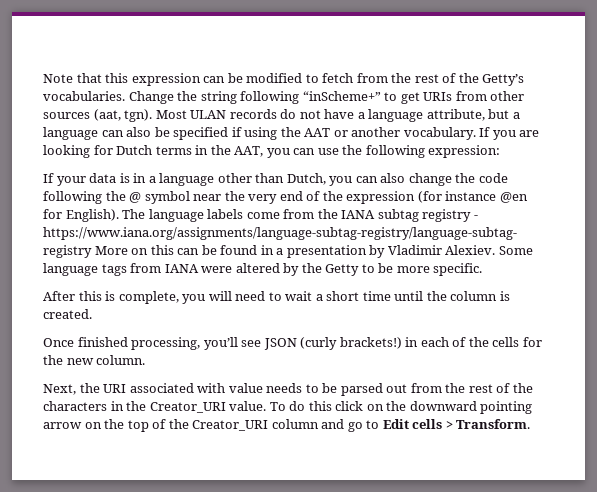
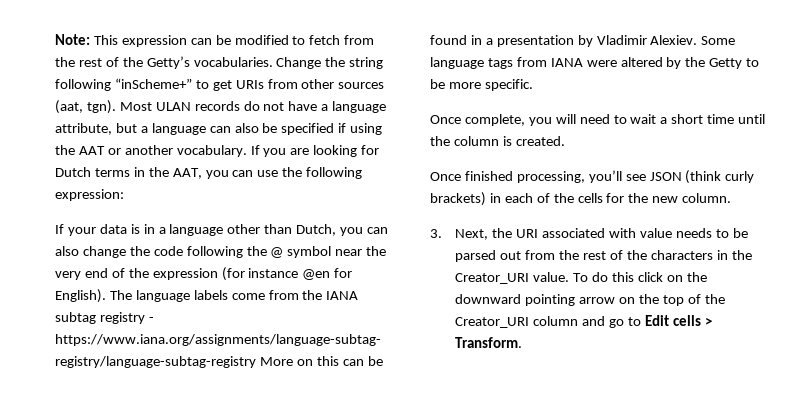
[43,73,129,83] Note that this -> [55,34,118,45] Note: This
[43,291,116,301] After this is -> [430,115,461,124] Once
[300,337,402,350] (curly brackets!) -> [685,170,755,184] [430,192,486,206] (think curly brackets)
(146, 360) none -> [430,229,442,238] 3.

